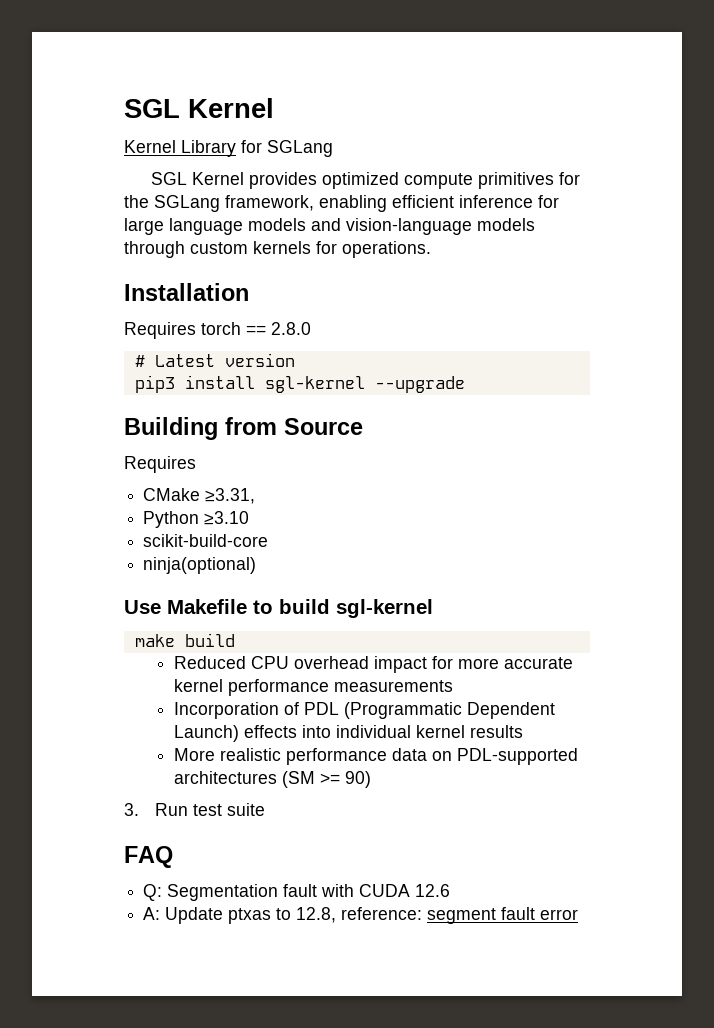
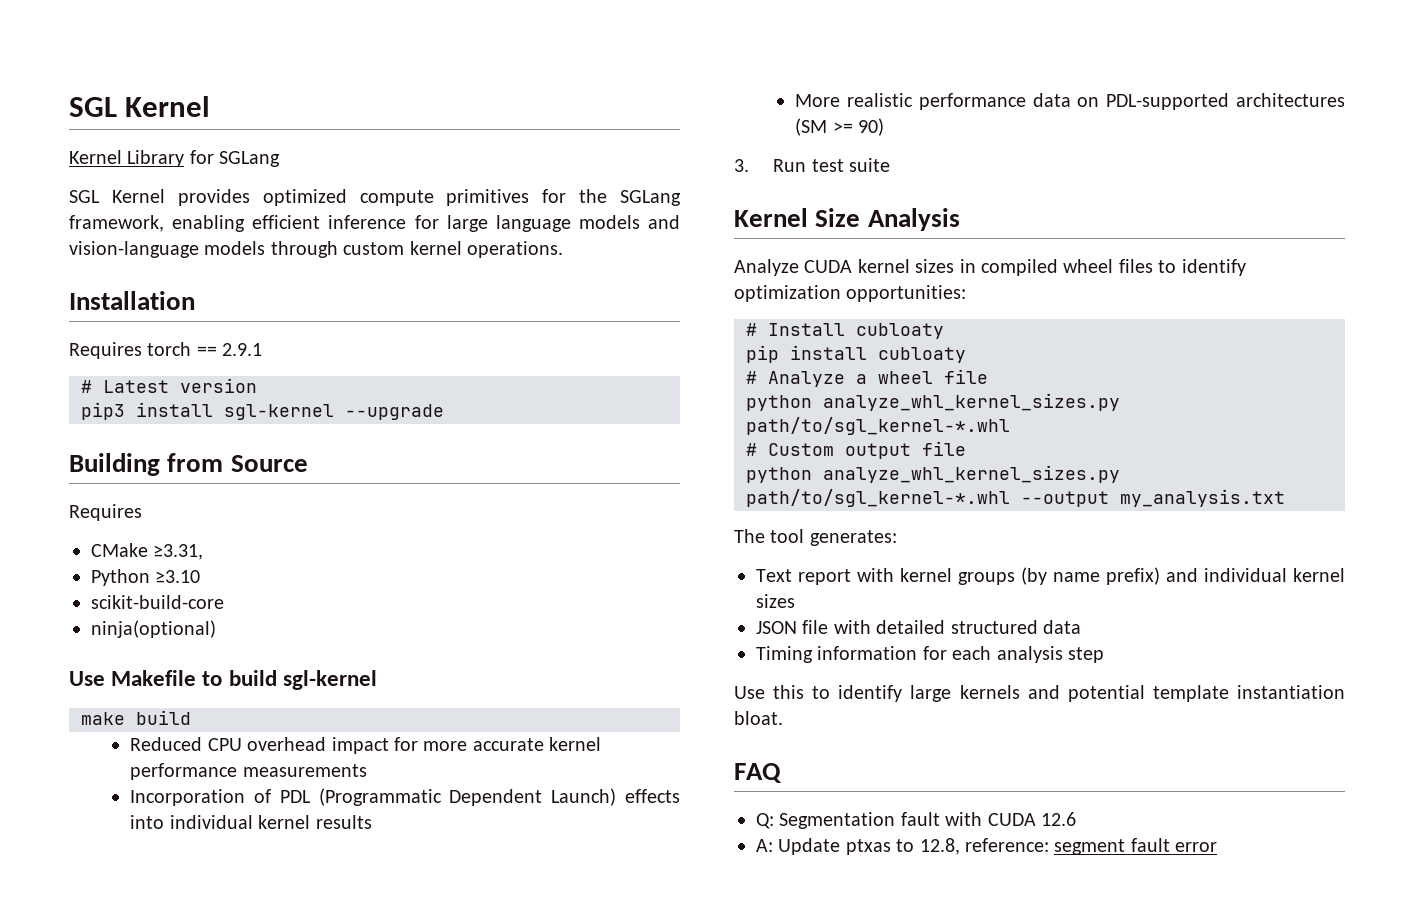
[253,241,337,254] kernels for -> [409,241,462,255] kernel
[271,322,311,335] 2.8.0 -> [222,343,263,356] 2.9.1
(265, 809) none -> [734,208,960,231] [734,259,1246,276] [734,285,967,302] [746,323,944,339] [746,345,966,363] [746,369,988,387] [746,393,1120,411] [746,417,1010,435] [746,441,966,459] [746,465,1120,483] [746,489,1285,507] [734,529,897,546] [756,567,1345,585] [756,594,795,608] [756,620,1081,634] [756,646,1104,663] [734,685,1345,702] [734,711,783,725] // Kernel Size Analysis // Analyze CUDA kernel sizes in compiled wheel files to identify optimization opportunities: // # Install cubloaty // pip install cubloaty // # Analyze a wheel file // python analyze_whl_kernel_sizes.py path/to/sgl_kernel-*.whl // # Custom output file // python analyze_whl_kernel_sizes.py path/to/sgl_kernel-*.whl --output my_analysis.txt // The tool generates: // Text report with kernel groups (by name prefix) and individual kernel sizes // JSON file with detailed structured data // Timing information for each analysis step // Use this to identify large kernels and potential template instantiation bloat.

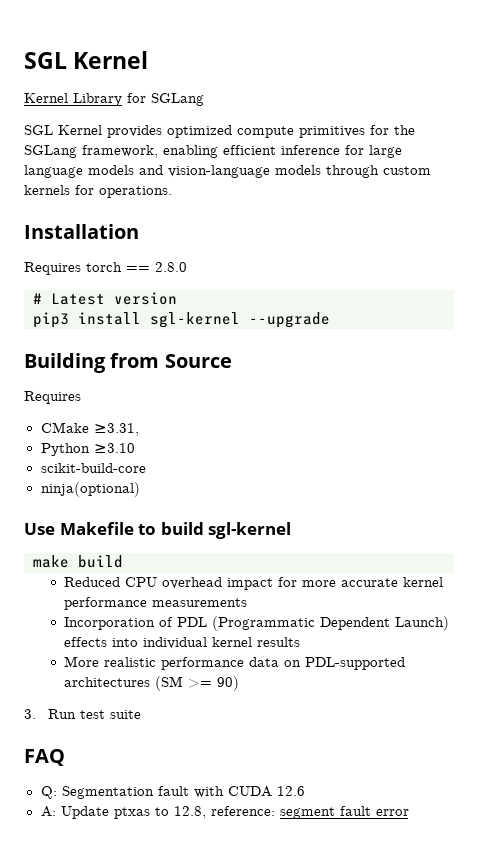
[409,241,462,255] kernel -> [24,185,94,195] kernels for
[222,343,263,356] 2.9.1 -> [155,262,187,272] 2.8.0
[734,208,960,231] [734,259,1246,276] [734,285,967,302] [746,323,944,339] [746,345,966,363] [746,369,988,387] [746,393,1120,411] [746,417,1010,435] [746,441,966,459] [746,465,1120,483] [746,489,1285,507] [734,529,897,546] [756,567,1345,585] [756,594,795,608] [756,620,1081,634] [756,646,1104,663] [734,685,1345,702] [734,711,783,725] // Kernel Size Analysis // Analyze CUDA kernel sizes in compiled wheel files to identify optimization opportunities: // # Install cubloaty // pip install cubloaty // # Analyze a wheel file // python analyze_whl_kernel_sizes.py path/to/sgl_kernel-*.whl // # Custom output file // python analyze_whl_kernel_sizes.py path/to/sgl_kernel-*.whl --output my_analysis.txt // The tool generates: // Text report with kernel groups (by name prefix) and individual kernel sizes // JSON file with detailed structured data // Timing information for each analysis step // Use this to identify large kernels and potential template instantiation bloat. -> (141, 714) none

